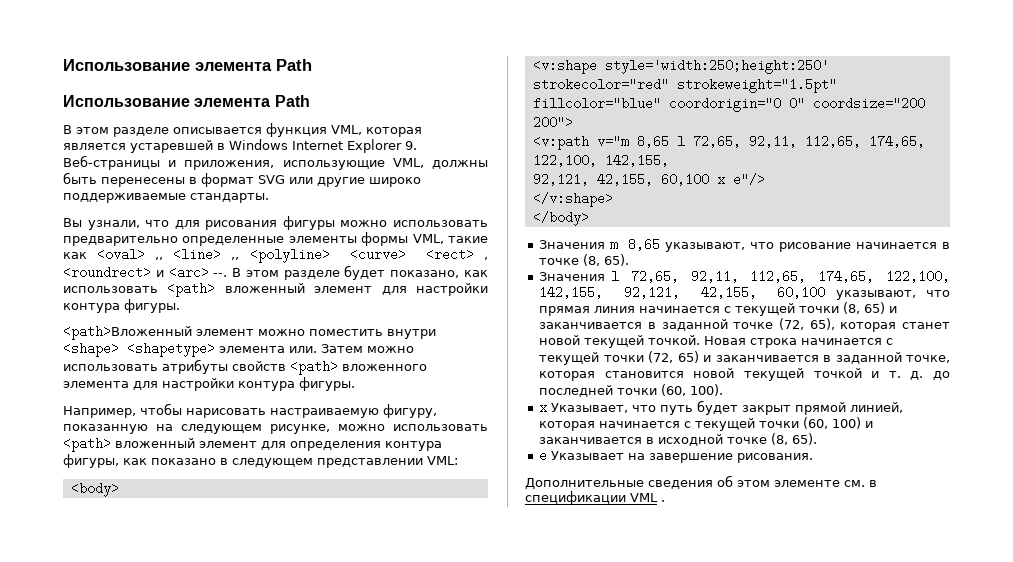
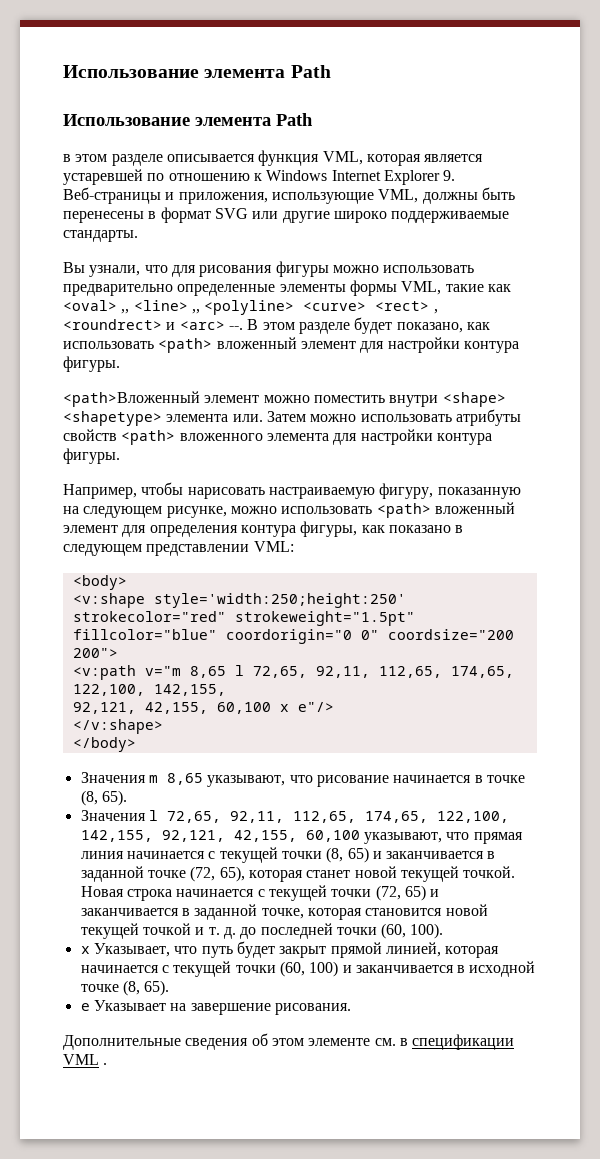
[63,125,72,134] В -> [63,154,71,162] в
[217,143,225,150] в -> [147,173,262,181] по отношению к

